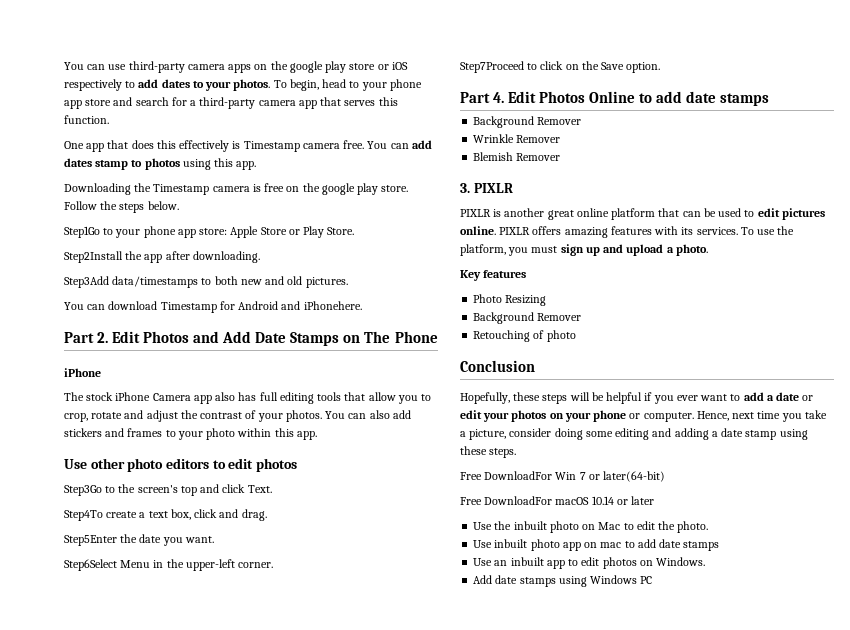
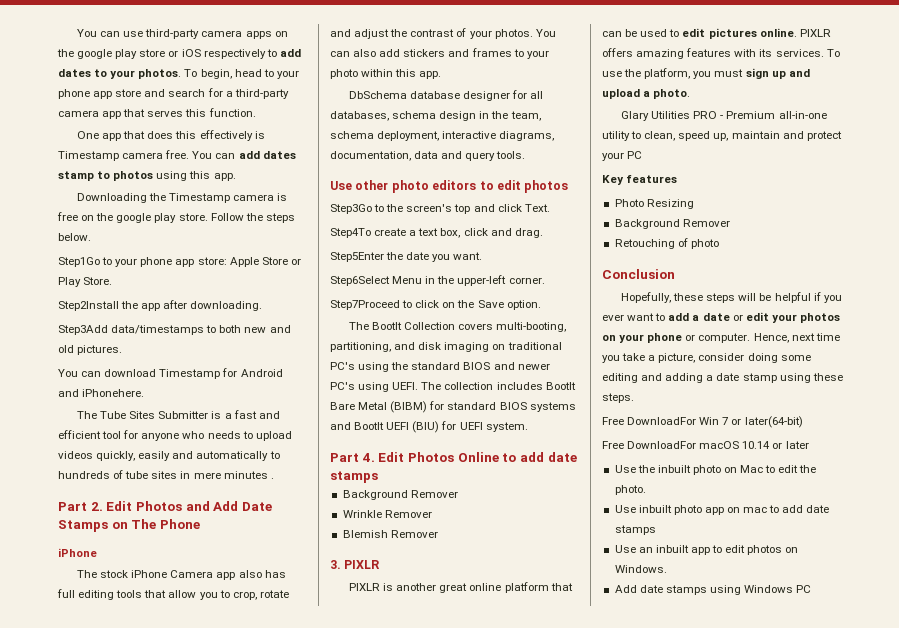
(362, 305) none -> [77,410,280,419] [58,430,292,441] [58,451,280,461] [58,470,274,479] // The Tube Sites Submitter is a fast and efficient tool for anyone who needs to upload videos quickly, easily and automatically to hundreds of tube sites in mere minutes .
(317, 435) none -> [349,90,544,101] [330,111,541,121] [330,131,555,141] [330,151,526,161] // DbSchema database designer for all databases, schema design in the team, schema deployment, interactive diagrams, documentation, data and query tools.
(661, 67) none -> [349,322,567,332] [330,342,562,352] [330,362,550,372] [330,382,576,392] [330,401,576,413] [330,421,528,433] // The BootIt Collection covers multi-booting, partitioning, and disk imaging on traditional PC's using the standard BIOS and newer PC's using UEFI. The collection includes BootIt Bare Metal (BIBM) for standard BIOS systems and BootIt UEFI (BIU) for UEFI system.
(708, 250) none -> [621,111,827,121] [602,131,842,141] [602,151,643,161] // Glary Utilities PRO - Premium all-in-one utility to clean, speed up, maintain and protect your PC

